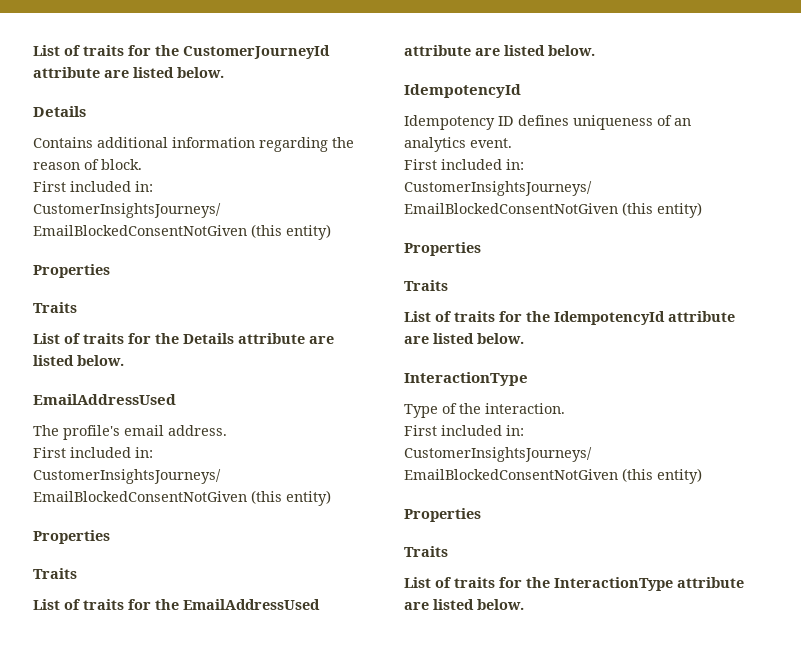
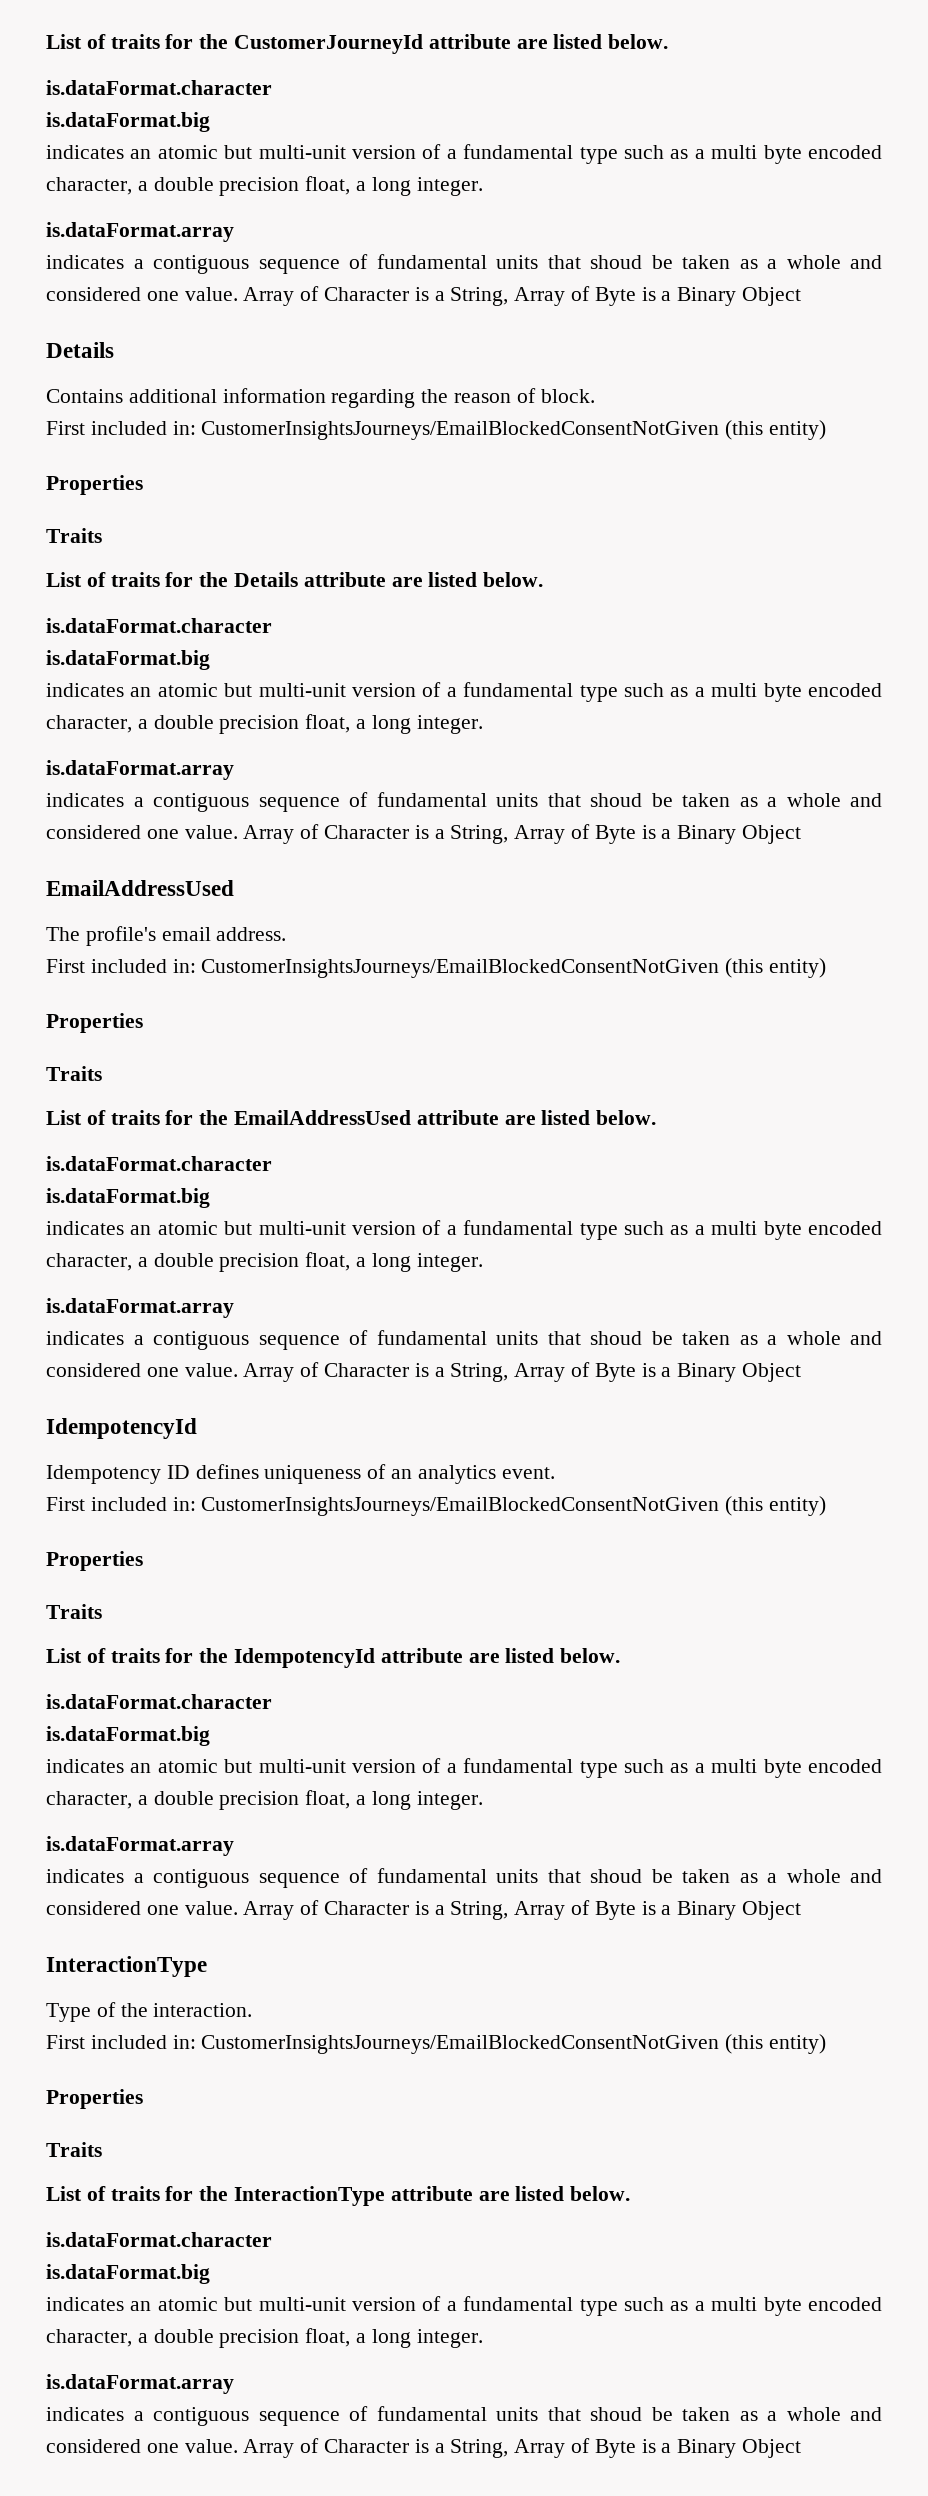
(224, 72) none -> [46,80,272,95] [46,112,210,132] [46,144,882,164] [46,176,483,196] [46,222,234,242] [46,254,882,274] [46,286,802,306] // is.dataFormat.character // is.dataFormat.big // indicates an atomic but multi-unit version of a fundamental type such as a multi byte encoded character, a double precision float, a long integer. // is.dataFormat.array // indicates a contiguous sequence of fundamental units that shoud be taken as a whole and considered one value. Array of Character is a String, Array of Byte is a Binary Object
(124, 360) none -> [46,618,272,633] [46,650,210,670] [46,682,882,702] [46,714,483,734] [46,760,234,780] [46,792,882,812] [46,824,802,844] // is.dataFormat.character // is.dataFormat.big // indicates an atomic but multi-unit version of a fundamental type such as a multi byte encoded character, a double precision float, a long integer. // is.dataFormat.array // indicates a contiguous sequence of fundamental units that shoud be taken as a whole and considered one value. Array of Character is a String, Array of Byte is a Binary Object
(595, 50) none -> [46,1156,272,1171] [46,1188,210,1208] [46,1220,882,1240] [46,1252,483,1272] [46,1298,234,1318] [46,1330,882,1350] [46,1362,802,1382] // is.dataFormat.character // is.dataFormat.big // indicates an atomic but multi-unit version of a fundamental type such as a multi byte encoded character, a double precision float, a long integer. // is.dataFormat.array // indicates a contiguous sequence of fundamental units that shoud be taken as a whole and considered one value. Array of Character is a String, Array of Byte is a Binary Object
(524, 338) none -> [46,1694,272,1709] [46,1726,210,1746] [46,1758,882,1778] [46,1790,483,1810] [46,1836,234,1856] [46,1868,882,1888] [46,1900,802,1920] // is.dataFormat.character // is.dataFormat.big // indicates an atomic but multi-unit version of a fundamental type such as a multi byte encoded character, a double precision float, a long integer. // is.dataFormat.array // indicates a contiguous sequence of fundamental units that shoud be taken as a whole and considered one value. Array of Character is a String, Array of Byte is a Binary Object
(524, 604) none -> [46,2232,272,2247] [46,2264,210,2284] [46,2296,882,2316] [46,2328,483,2348] [46,2374,234,2394] [46,2406,882,2426] [46,2438,802,2458] // is.dataFormat.character // is.dataFormat.big // indicates an atomic but multi-unit version of a fundamental type such as a multi byte encoded character, a double precision float, a long integer. // is.dataFormat.array // indicates a contiguous sequence of fundamental units that shoud be taken as a whole and considered one value. Array of Character is a String, Array of Byte is a Binary Object

